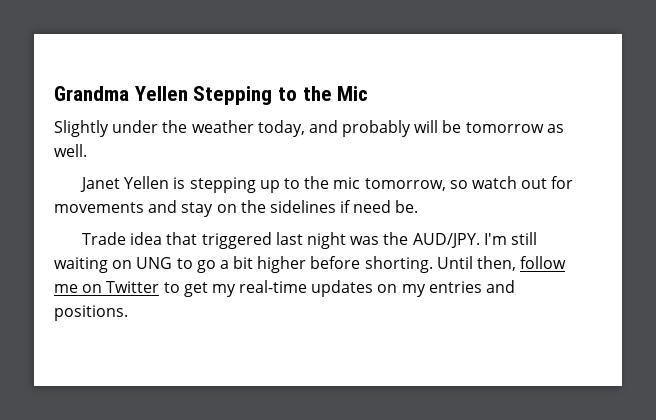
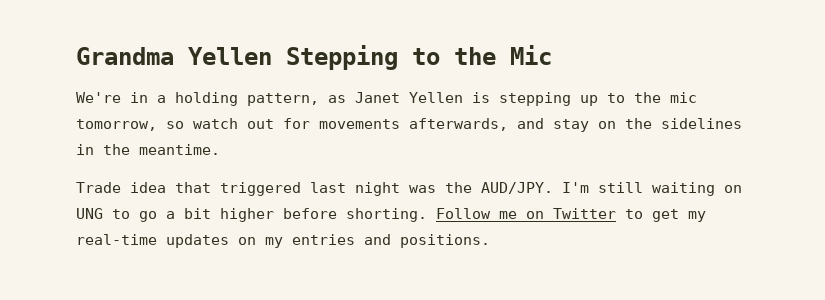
[54,120,564,137] [54,144,87,157] Slightly under the weather today, and probably will be tomorrow as well. // -> [76,92,346,106] We're in a holding pattern, as
(144, 207) none -> [409,118,508,131] afterwards,
[340,200,419,213] if need be. -> [76,144,220,155] in the meantime.
[436,256,567,271] Until then, follow -> [436,208,491,219] Follow

